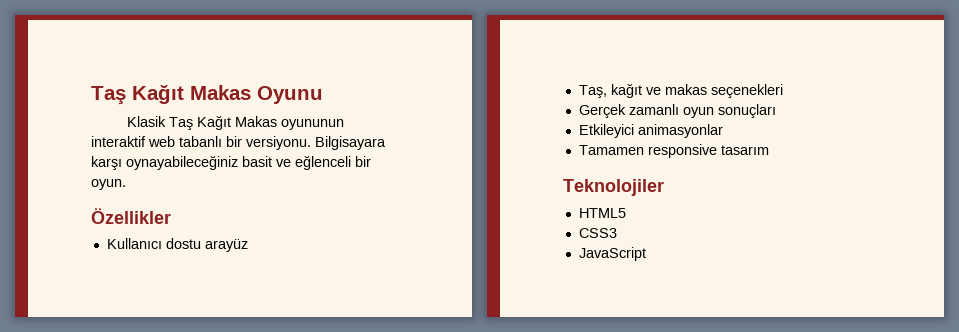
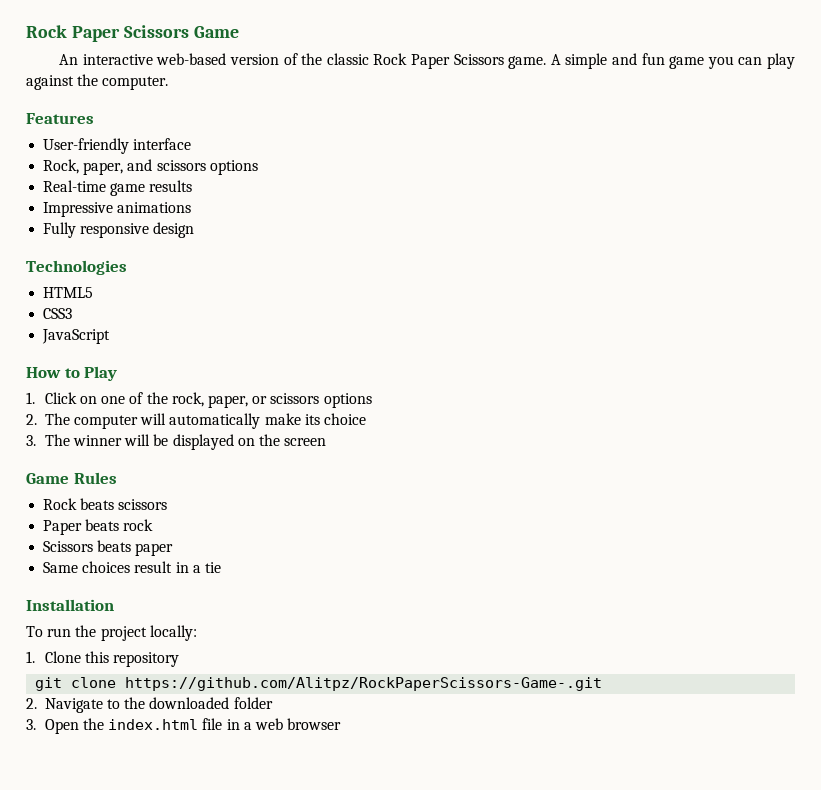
[91,85,323,105] [127,115,345,130] [91,136,386,150] [91,155,371,170] [91,179,126,190] [91,208,171,224] [106,238,248,252] [578,83,783,98] [578,104,776,118] [578,124,723,138] [578,144,769,158] [563,179,664,196] [578,208,626,218] [578,228,617,238] [578,247,646,261] Taş Kağıt Makas Oyunu // Klasik Taş Kağıt Makas oyununun interaktif web tabanlı bir versiyonu. Bilgisayara karşı oynayabileceğiniz basit ve eğlenceli bir oyun. // Özellikler // Kullanıcı dostu arayüz // Taş, kağıt ve makas seçenekleri // Gerçek zamanlı oyun sonuçları // Etkileyici animasyonlar // Tamamen responsive tasarım // Teknolojiler // HTML5 // CSS3 // JavaScript -> [26,25,239,42] [59,53,795,69] [26,74,169,90] [26,113,94,124] [43,138,192,154] [43,159,258,175] [43,180,193,196] [43,202,192,217] [43,222,195,238] [26,260,127,275] [43,287,94,298] [43,308,73,319] [42,329,111,344] [26,366,118,381] [26,392,372,408] [26,413,367,429] [26,434,327,450] [26,472,117,484] [43,498,168,510] [43,519,154,535] [43,540,174,556] [43,561,221,573] [26,599,114,611] [26,625,197,641] [26,651,180,667] [35,677,603,691] [26,697,273,713] [26,718,342,734] Rock Paper Scissors Game // An interactive web-based version of the classic Rock Paper Scissors game. A simple and fun game you can play against the computer. // Features // User-friendly interface // Rock, paper, and scissors options // Real-time game results // Impressive animations // Fully responsive design // Technologies // HTML5 // CSS3 // JavaScript // How to Play // 1. Click on one of the rock, paper, or scissors options // 2. The computer will automatically make its choice // 3. The winner will be displayed on the screen // Game Rules // Rock beats scissors // Paper beats rock // Scissors beats paper // Same choices result in a tie // Installation // To run the project locally: // 1. Clone this repository // git clone https://github.com/Alitpz/RockPaperScissors-Game-.git // 2. Navigate to the downloaded folder // 3. Open the index.html file in a web browser

